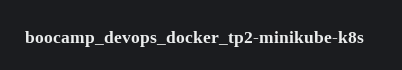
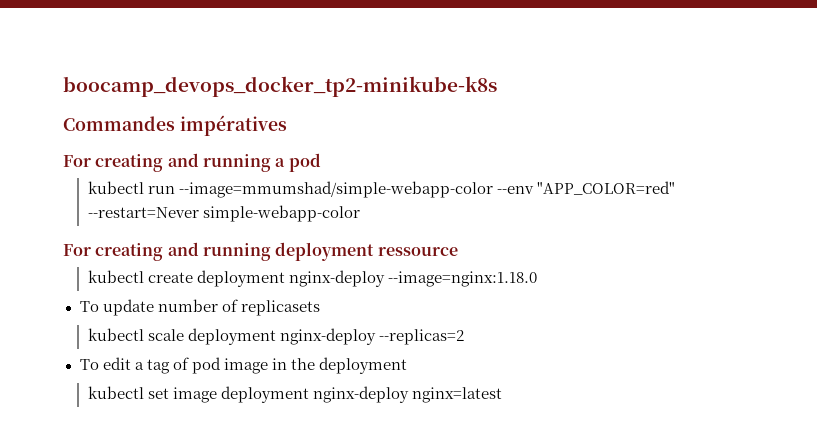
(364, 39) none -> [63,115,287,136] [63,153,321,172] [87,181,675,198] [87,205,360,222] [63,242,458,261] [87,270,537,287] [79,299,320,316] [87,328,464,345] [79,357,407,374] [87,386,502,403] // Commandes impératives // For creating and running a pod // kubectl run --image=mmumshad/simple-webapp-color --env "APP_COLOR=red" --restart=Never simple-webapp-color // For creating and running deployment ressource // kubectl create deployment nginx-deploy --image=nginx:1.18.0 // To update number of replicasets // kubectl scale deployment nginx-deploy --replicas=2 // To edit a tag of pod image in the deployment // kubectl set image deployment nginx-deploy nginx=latest

